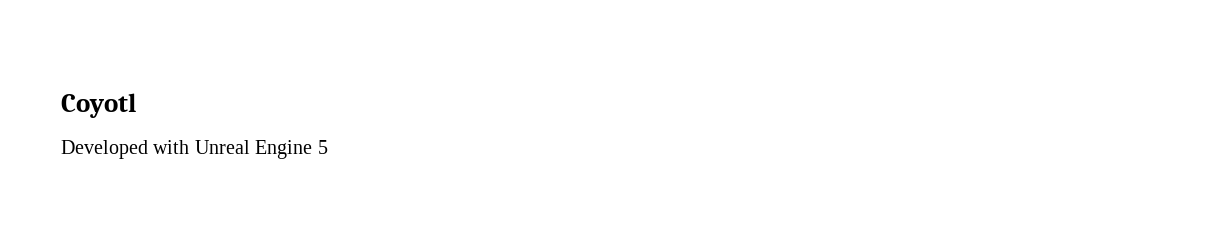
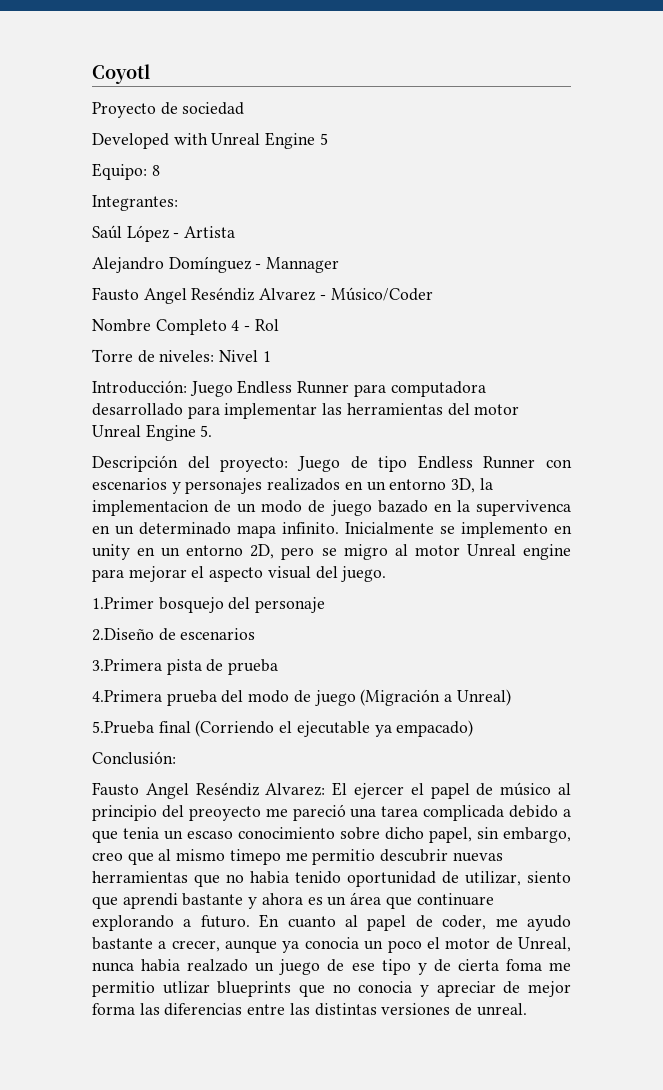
(136, 105) none -> [92,102,245,118] // Proyecto de sociedad
(328, 147) none -> [92,163,160,180] [92,195,178,211] [92,225,236,242] [92,256,340,273] [92,287,433,304] [92,319,279,335] [92,349,271,363] [92,380,486,397] [92,403,520,419] [92,424,213,441] [92,455,572,472] [92,478,493,494] [92,500,571,516] [92,522,572,538] [92,544,571,560] [92,566,387,582] [92,597,326,613] [92,628,256,641] [92,659,279,675] [92,689,511,706] [92,720,474,737] [92,751,176,765] [92,782,571,799] [92,804,572,821] [92,827,571,843] [92,849,503,865] [92,871,571,887] [92,892,494,909] [92,914,571,931] [92,937,572,953] [92,959,571,975] [92,981,571,997] [92,1003,527,1016] // Equipo: 8 // Integrantes: // Saúl López - Artista // Alejandro Domínguez - Mannager // Fausto Angel Reséndiz Alvarez - Músico/Coder // Nombre Completo 4 - Rol // Torre de niveles: Nivel 1 // Introducción: Juego Endless Runner para computadora desarrollado para implementar las herramientas del motor Unreal Engine 5. // Descripción del proyecto: Juego de tipo Endless Runner con escenarios y personajes realizados en un entorno 3D, la implementacion de un modo de juego bazado en la supervivenca en un determinado mapa infinito. Inicialmente se implemento en unity en un entorno 2D, pero se migro al motor Unreal engine para mejorar el aspecto visual del juego. // 1.Primer bosquejo del personaje // 2.Diseño de escenarios // 3.Primera pista de prueba // 4.Primera prueba del modo de juego (Migración a Unreal) // 5.Prueba final (Corriendo el ejecutable ya empacado) // Conclusión: // Fausto Angel Reséndiz Alvarez: El ejercer el papel de músico al principio del preoyecto me pareció una tarea complicada debido a que tenia un escaso conocimiento sobre dicho papel, sin embargo, creo que al mismo timepo me permitio descubrir nuevas herramientas que no habia tenido oportunidad de utilizar, siento que aprendi bastante y ahora es un área que continuare explorando a futuro. En cuanto al papel de coder, me ayudo bastante a crecer, aunque ya conocia un poco el motor de Unreal, nunca habia realzado un juego de ese tipo y de cierta foma me permitio utlizar blueprints que no conocia y apreciar de mejor forma las diferencias entre las distintas versiones de unreal.

